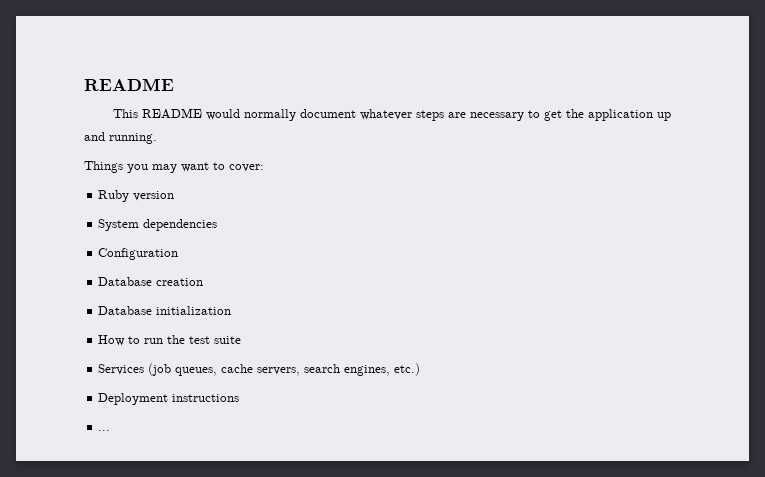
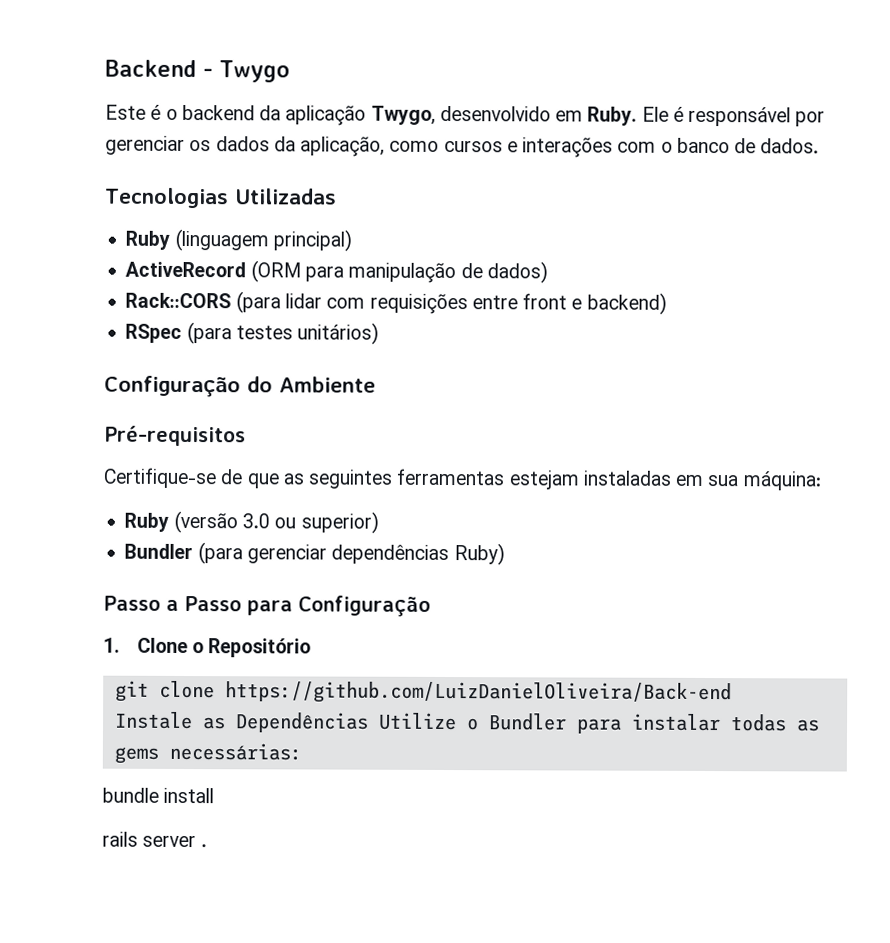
[84,78,174,91] [112,108,671,121] [84,132,157,144] [84,161,264,173] [98,190,175,202] [98,219,218,231] [98,248,179,260] [98,277,204,286] [98,306,232,315] [98,335,242,346] [98,363,421,376] [98,393,240,405] [98,430,111,431] README // This README would normally document whatever steps are necessary to get the application up and running. // Things you may want to cover: // Ruby version // System dependencies // Configuration // Database creation // Database initialization // How to run the test suite // Services (job queues, cache servers, search engines, etc.) // Deployment instructions // ... -> [105,59,290,83] [105,104,826,127] [105,135,820,158] [105,187,337,209] [125,228,352,252] [125,260,548,284] [125,291,667,315] [125,322,380,345] [104,375,376,398] [104,425,246,447] [103,467,822,491] [124,510,379,534] [124,542,505,566] [103,595,431,617] [103,637,312,658] [114,680,732,705] [114,711,820,734] [113,742,302,764] [102,787,215,804] [102,831,207,848] Backend - Twygo // Este é o backend da aplicação Twygo, desenvolvido em Ruby. Ele é responsável por gerenciar os dados da aplicação, como cursos e interações com o banco de dados. // Tecnologias Utilizadas // Ruby (linguagem principal) // ActiveRecord (ORM para manipulação de dados) // Rack::CORS (para lidar com requisições entre front e backend) // RSpec (para testes unitários) // Configuração do Ambiente // Pré-requisitos // Certifique-se de que as seguintes ferramentas estejam instaladas em sua máquina: // Ruby (versão 3.0 ou superior) // Bundler (para gerenciar dependências Ruby) // Passo a Passo para Configuração // 1. Clone o Repositório // git clone https://github.com/LuizDanielOliveira/Back-end // Instale as Dependências Utilize o Bundler para instalar todas as gems necessárias: // bundle install // rails server .

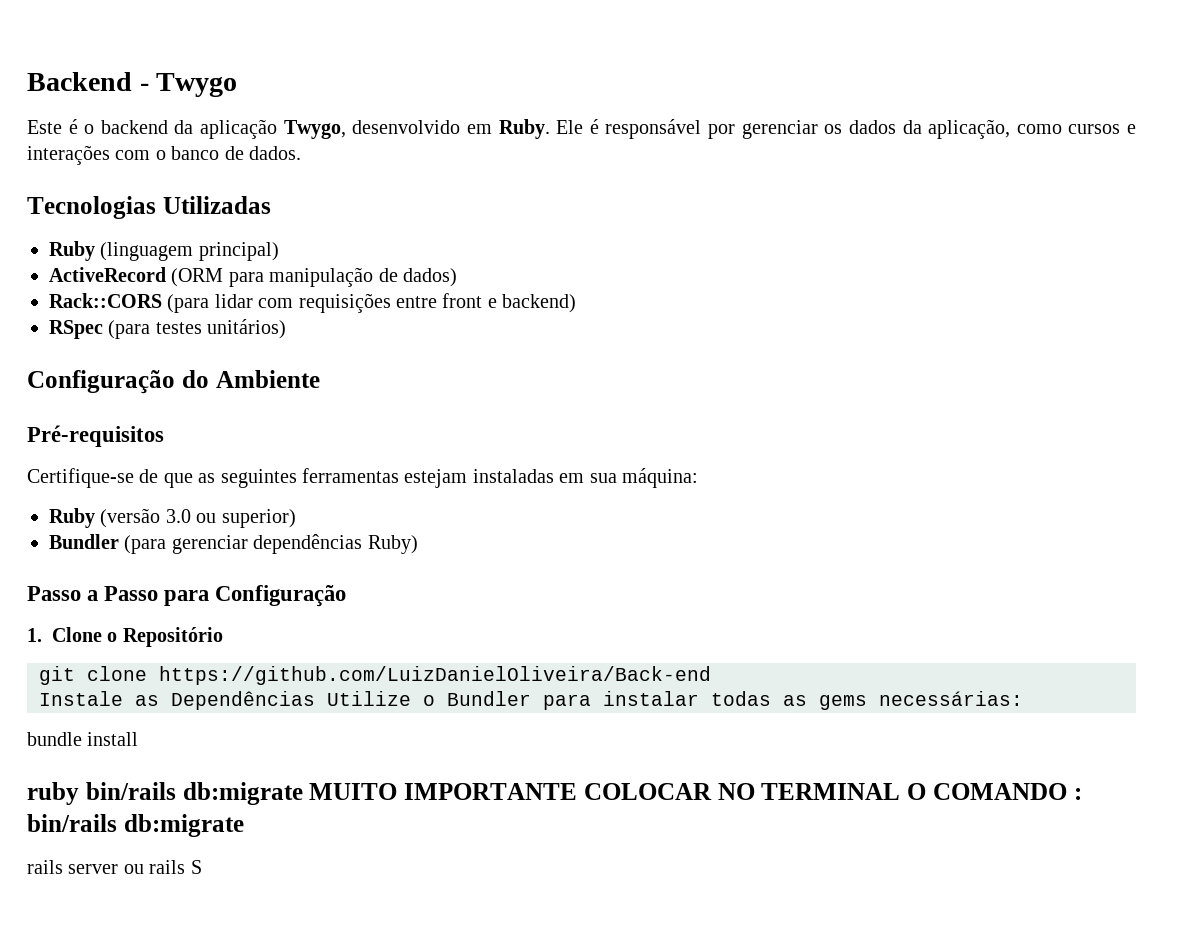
(215, 795) none -> [27,782,1082,805] [27,814,244,837] // ruby bin/rails db:migrate MUITO IMPORTANTE COLOCAR NO TERMINAL O COMANDO : bin/rails db:migrate
[200,844,207,848] . -> [123,860,202,874] ou rails S

